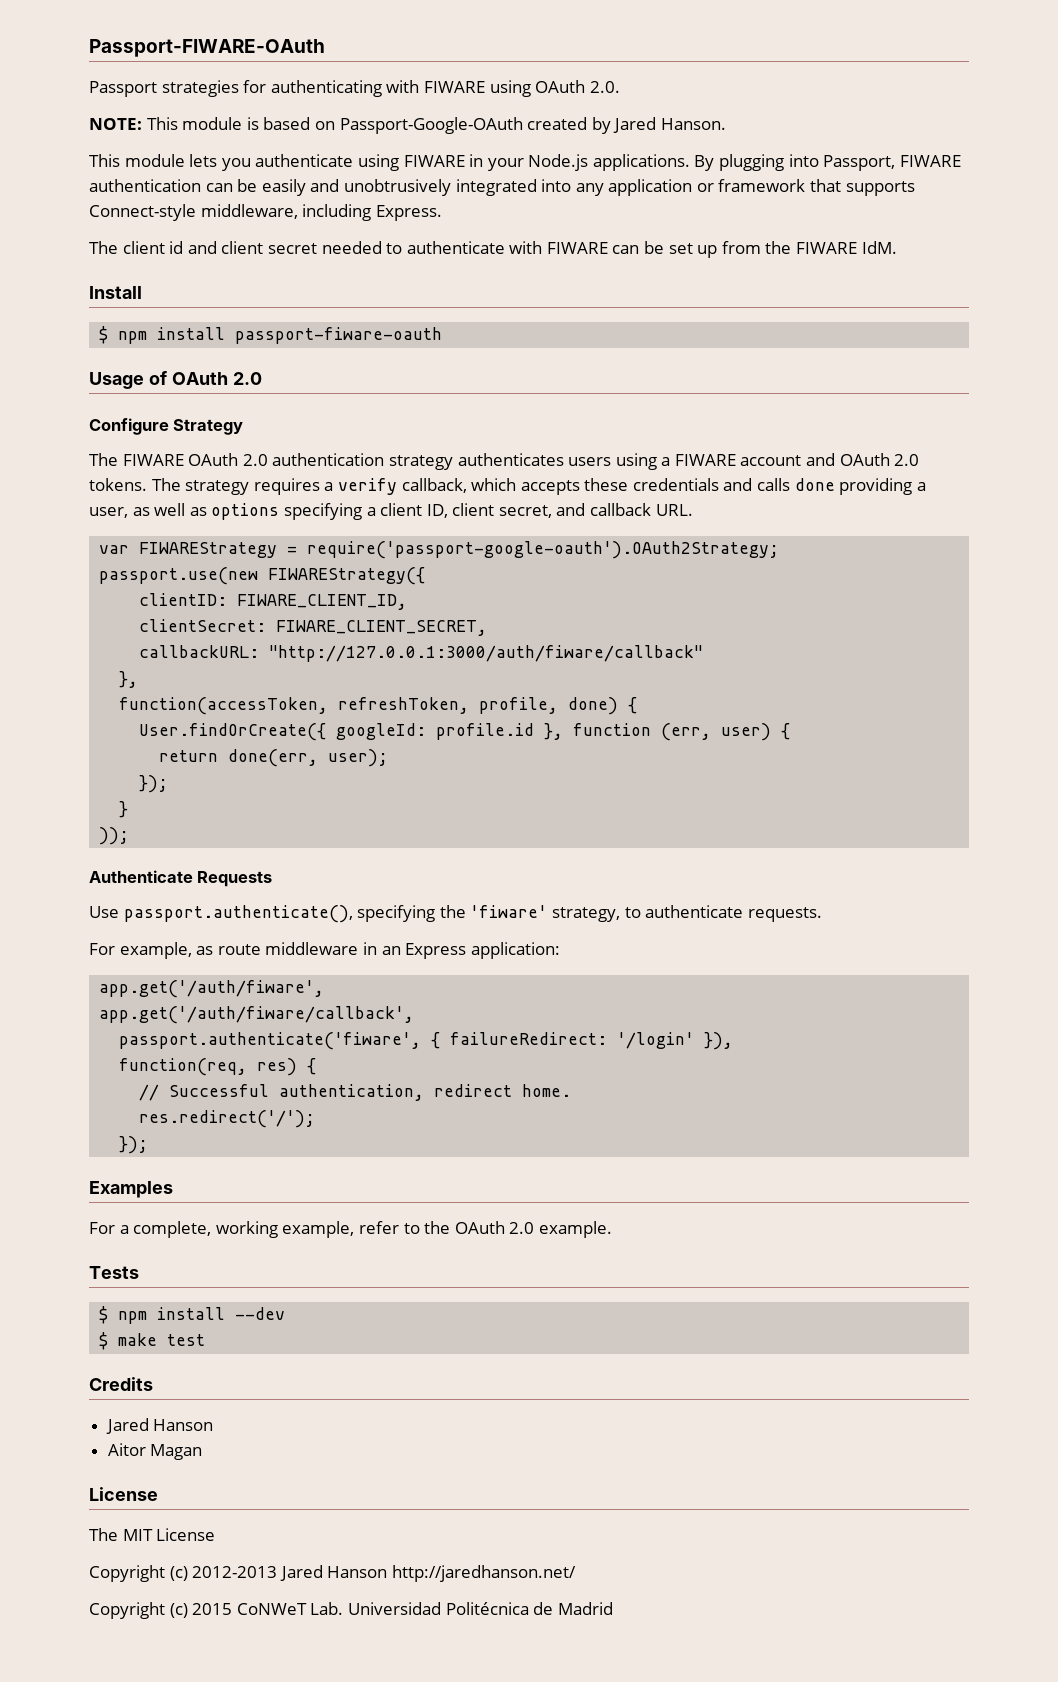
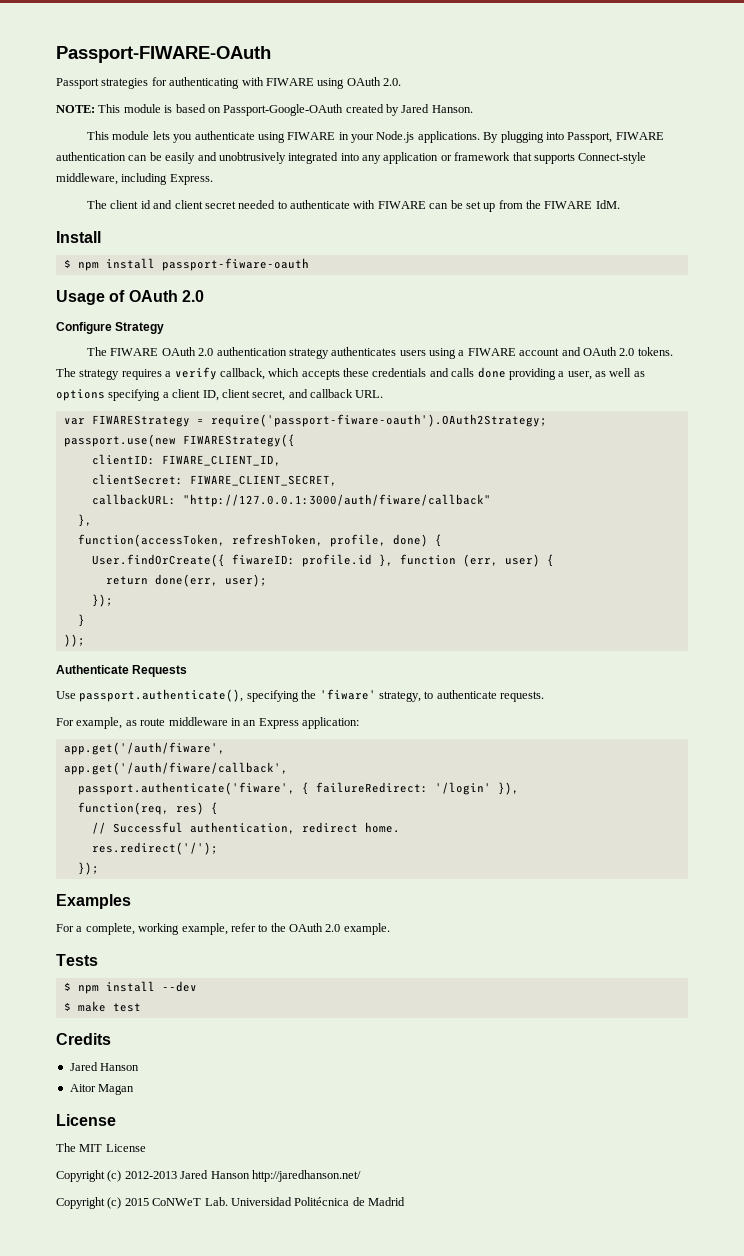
[307,541,780,559] require('passport-google-oauth').OAuth2Strategy; -> [210,414,547,427] require('passport-fiware-oauth').OAuth2Strategy;
[336,723,427,740] googleId: -> [231,554,295,565] fiwareID:

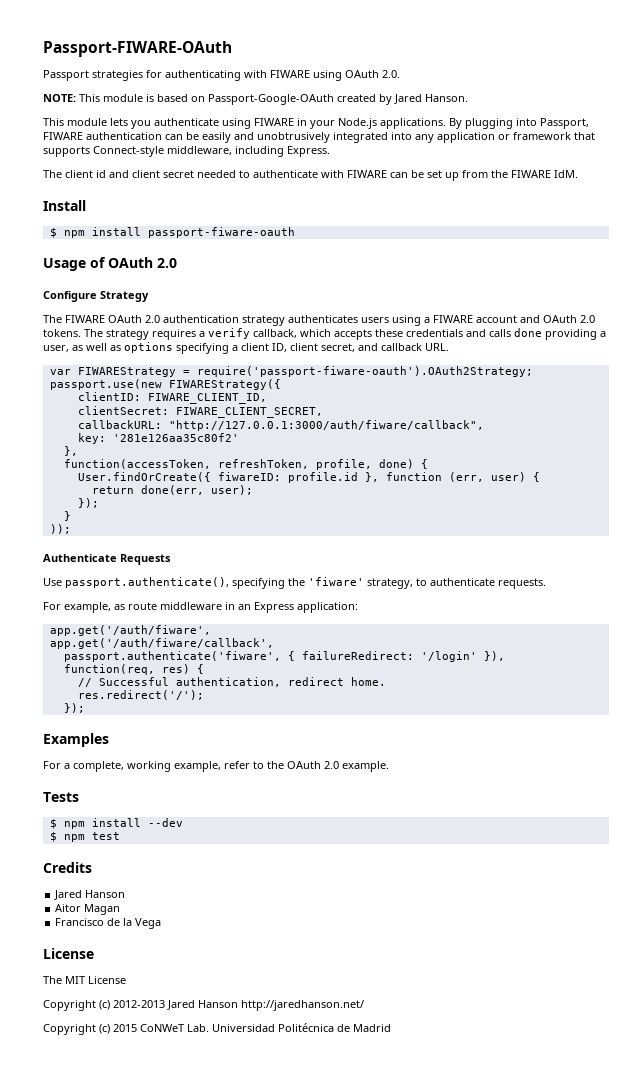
[182,494,491,507] "http://127.0.0.1:3000/auth/fiware/callback" -> [168,420,484,431] [77,433,239,444] "http://127.0.0.1:3000/auth/fiware/callback", // key: '281e126aa35c80f2'
[77,1001,106,1012] make -> [63,834,85,842] npm
(135, 1089) none -> [55,918,162,929] // Francisco de la Vega

